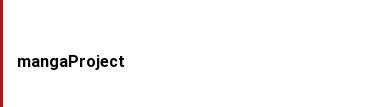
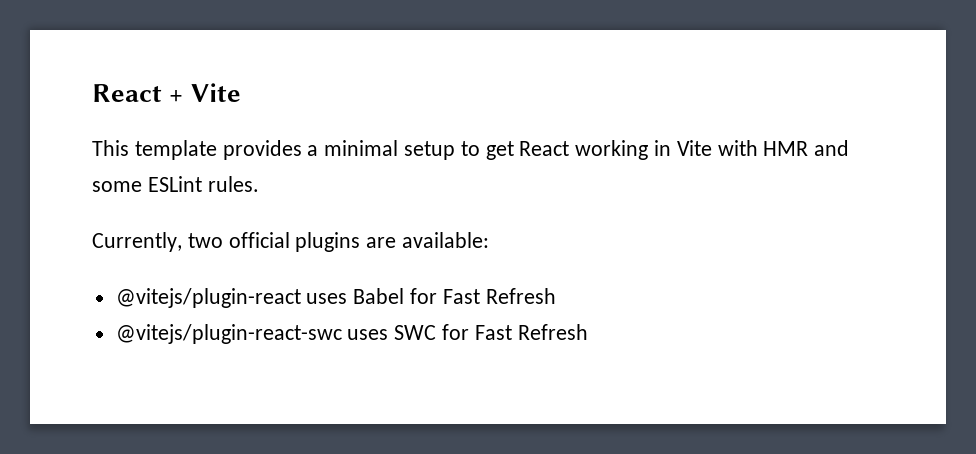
[17,55,125,70] mangaProject -> [92,83,241,102] [92,140,850,160] [92,176,259,192] [92,232,490,252] [115,288,556,308] [115,324,588,344] React + Vite // This template provides a minimal setup to get React working in Vite with HMR and some ESLint rules. // Currently, two official plugins are available: // @vitejs/plugin-react uses Babel for Fast Refresh // @vitejs/plugin-react-swc uses SWC for Fast Refresh

